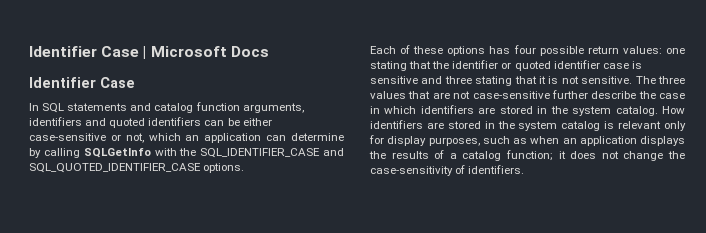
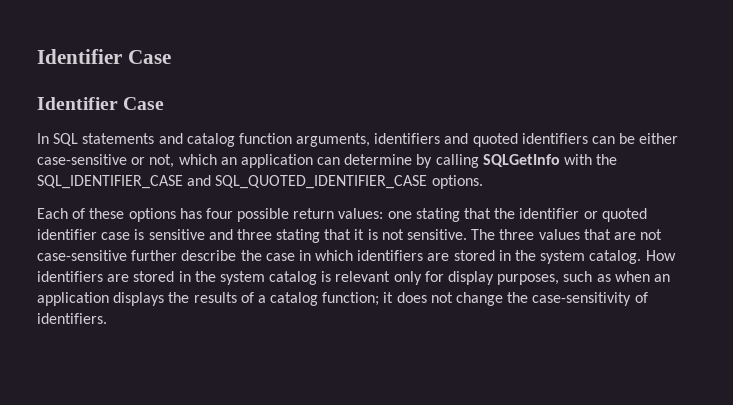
[29,46,269,59] Identifier Case | Microsoft Docs -> [37,49,171,64] Identifier Case

